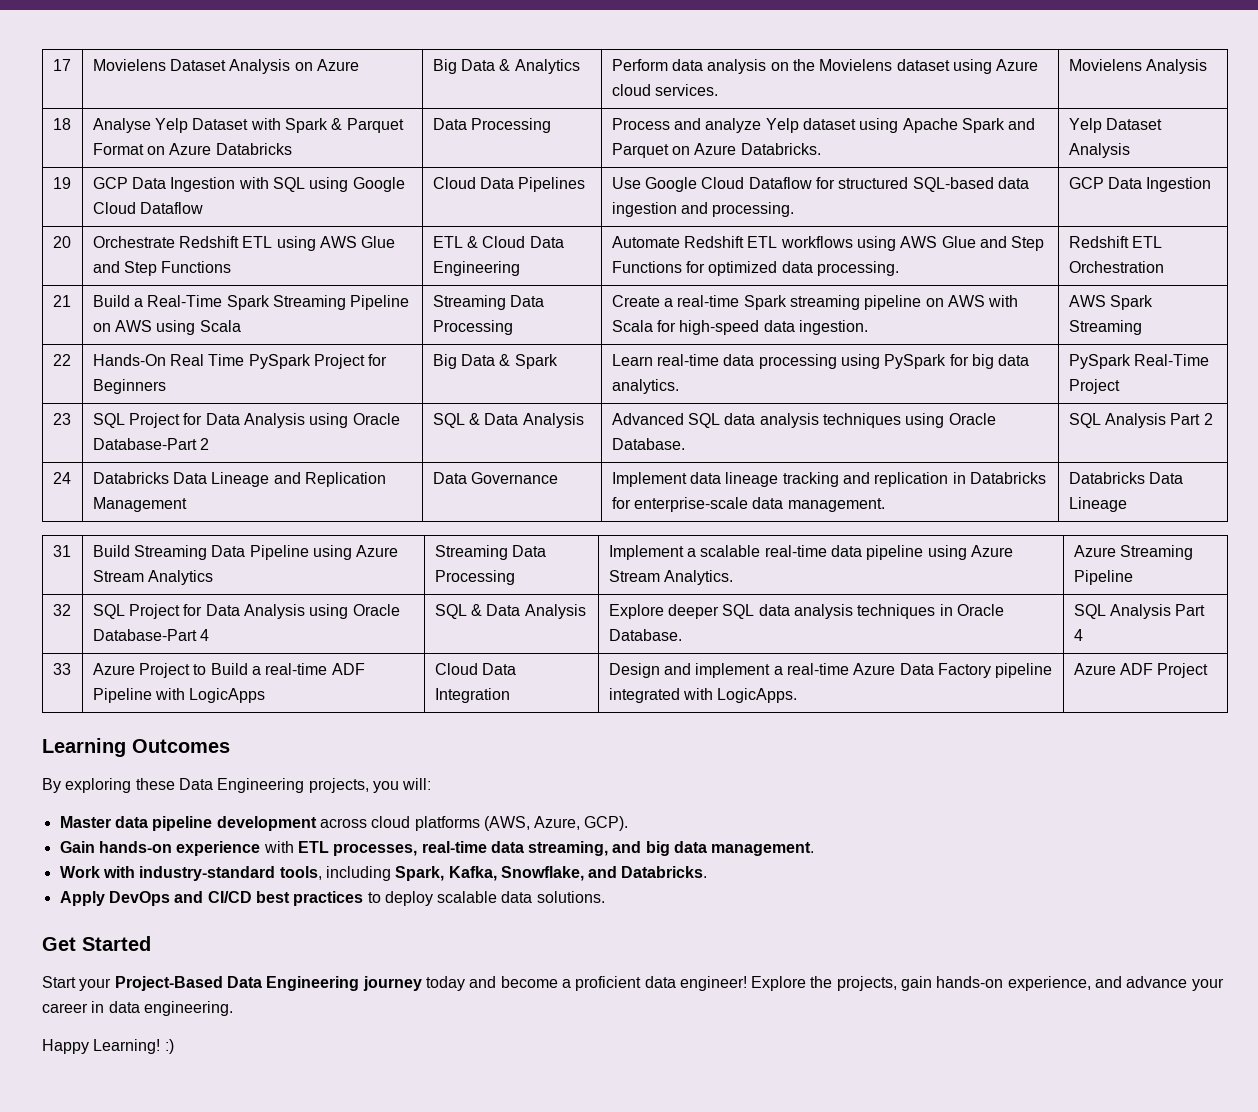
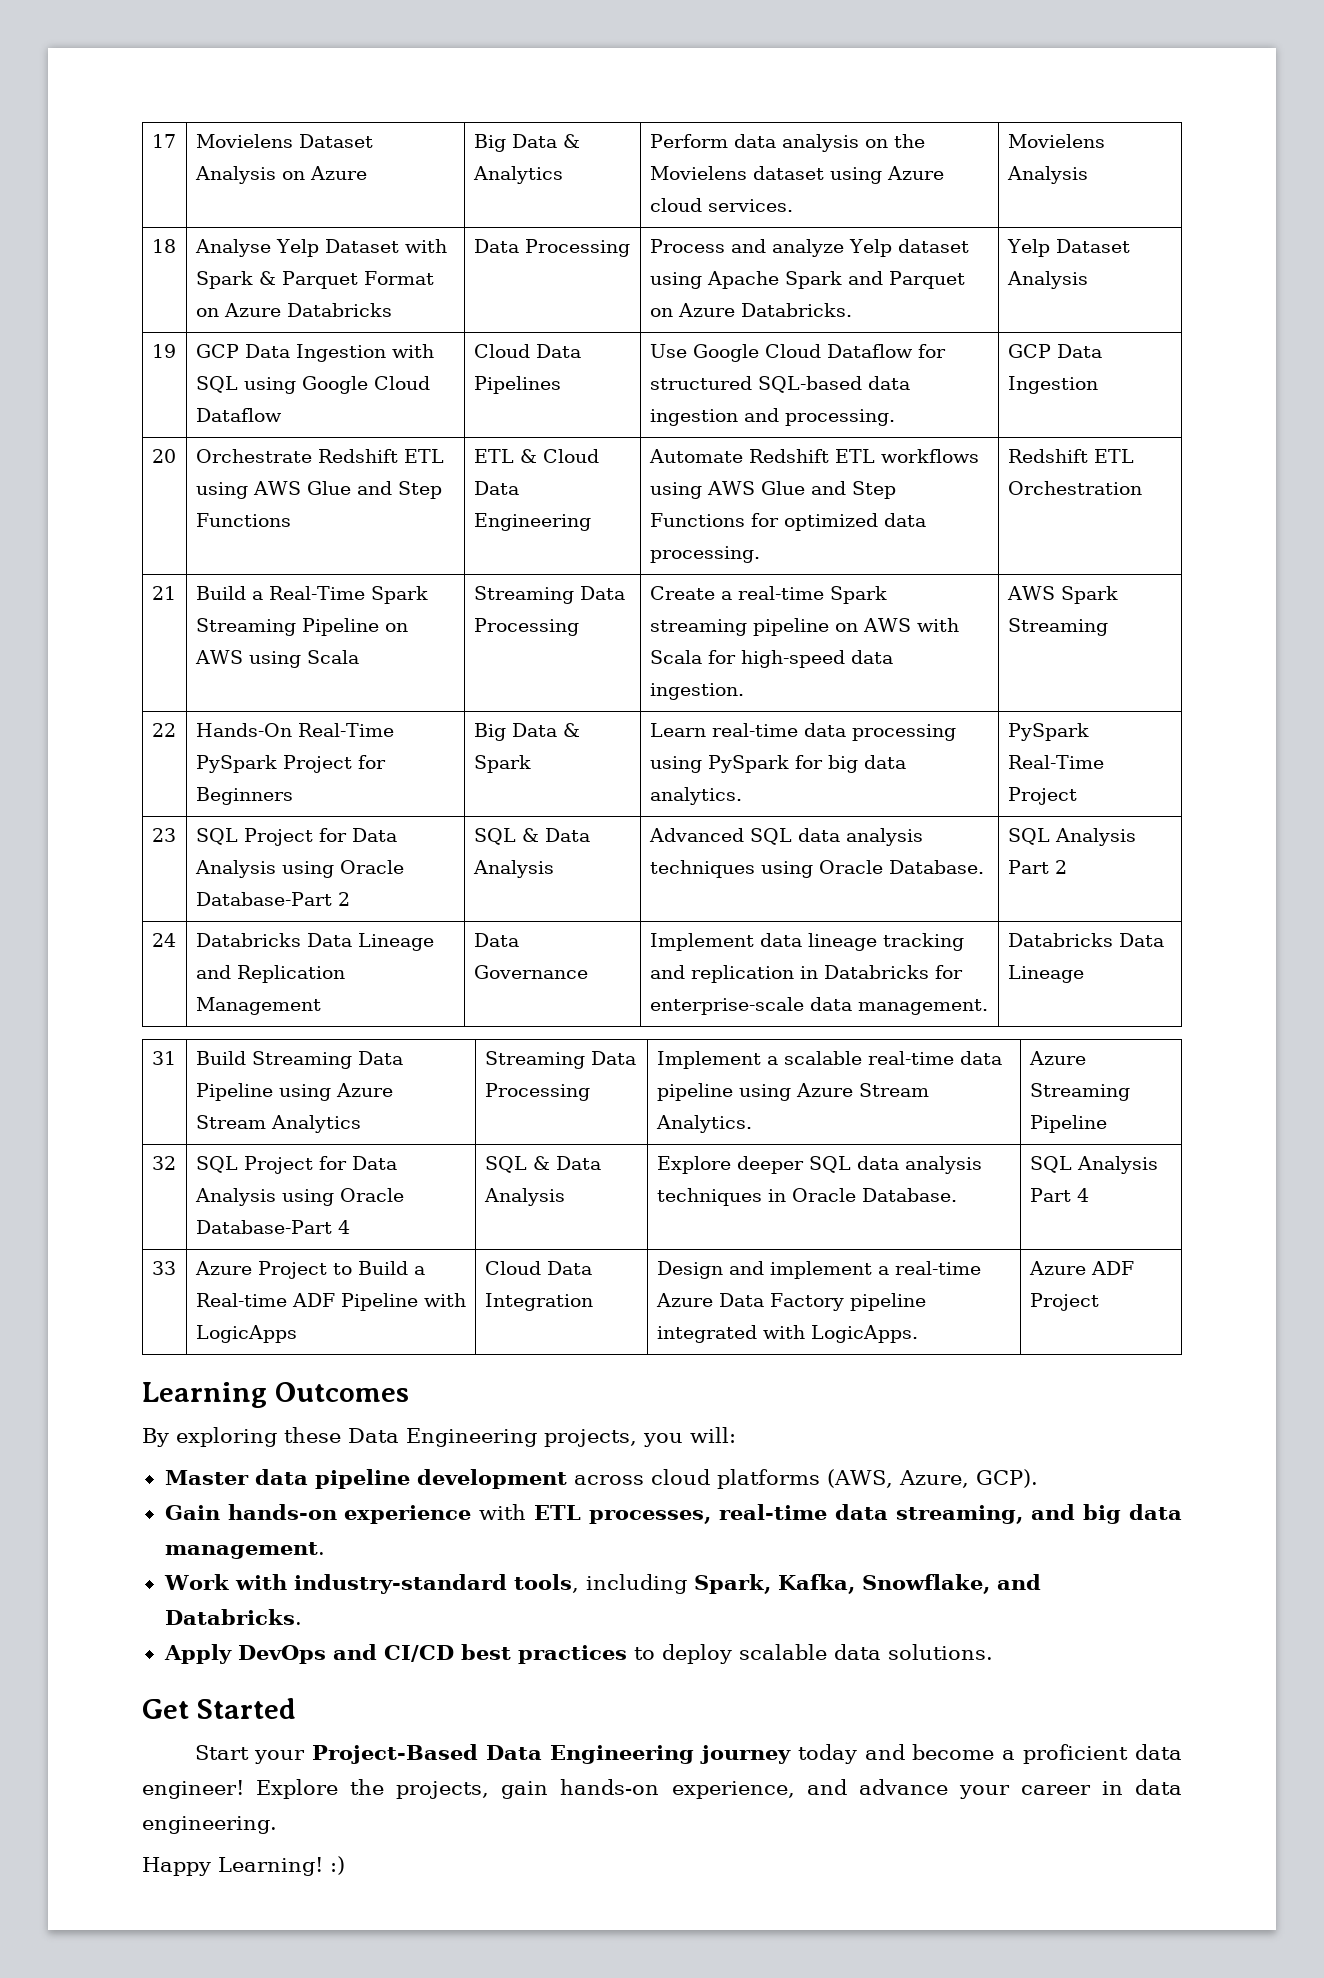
[170,354,245,366] Real Time -> [297,723,394,737] Real-Time
[265,663,328,675] real-time -> [195,1293,287,1307] Real-time

